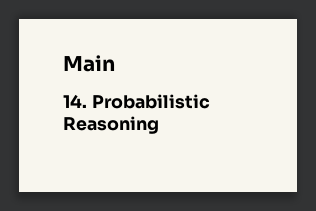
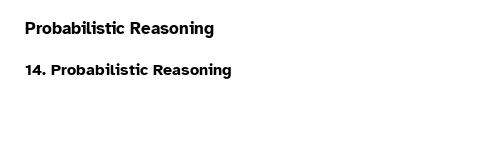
[63,55,115,72] Main -> [25,21,214,38] Probabilistic Reasoning

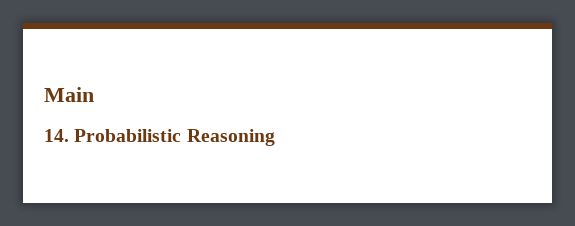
[25,21,214,38] Probabilistic Reasoning -> [44,87,94,102] Main

